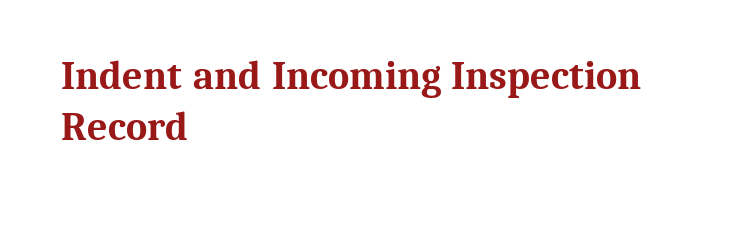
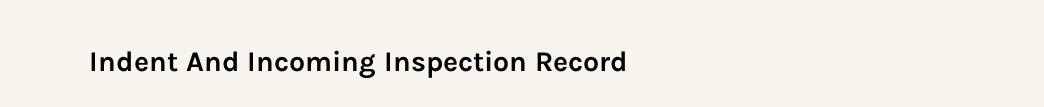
[192,60,261,89] and -> [185,51,240,72] And

